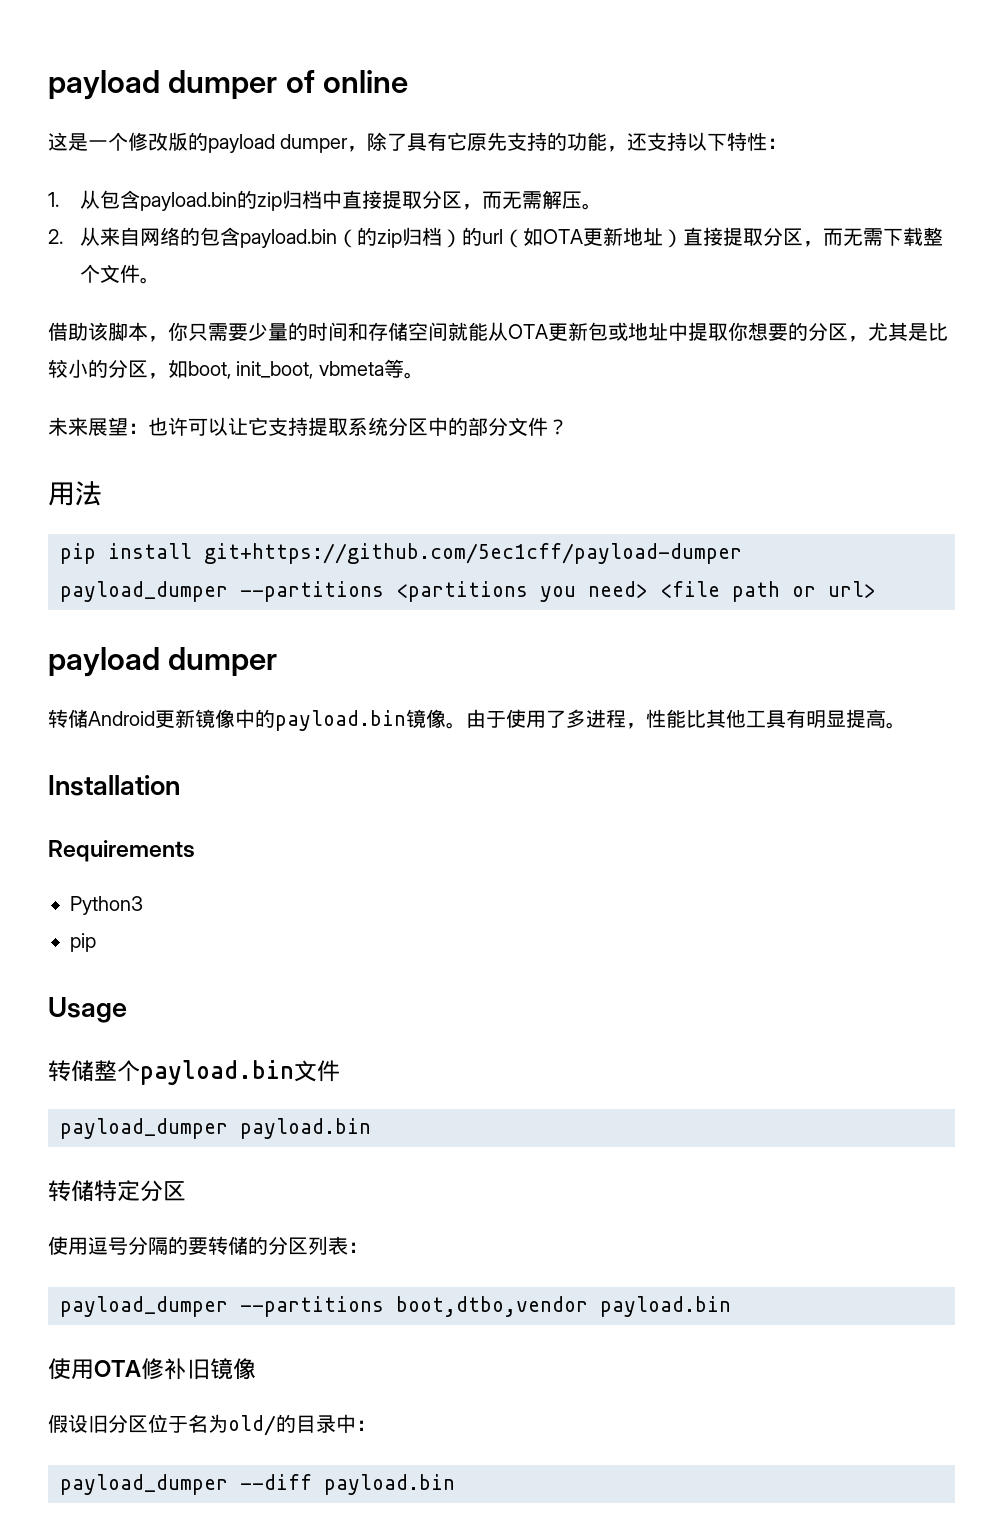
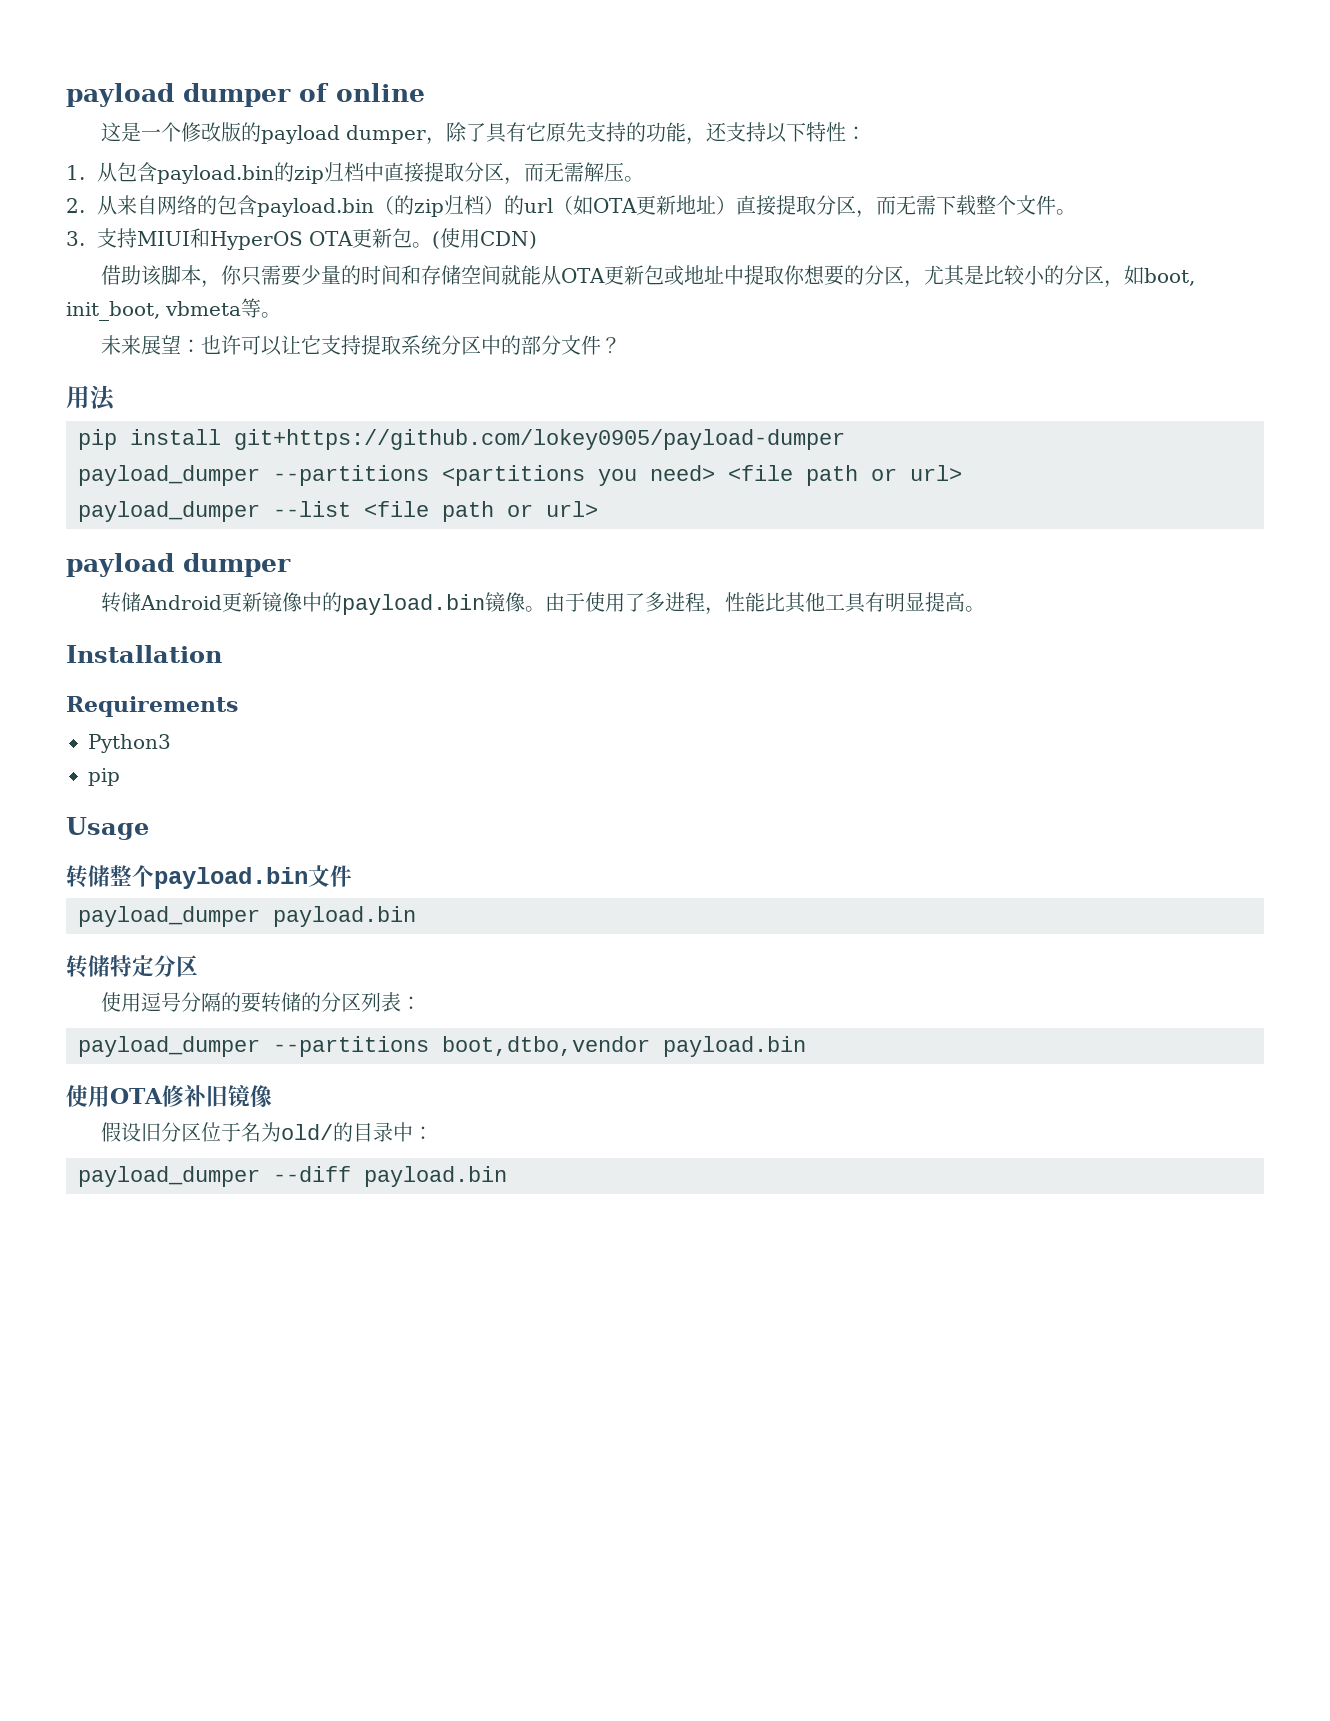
(160, 280) none -> [66,228,537,250] // 3.支持MIUI和HyperOS OTA更新包。(使用CDN)
[204,543,742,564] git+https://github.com/5ec1cff/payload-dumper -> [234,429,845,450] git+https://github.com/lokey0905/payload-dumper
(876, 589) none -> [78,501,598,522] // payload_dumper --list <file path or url>

